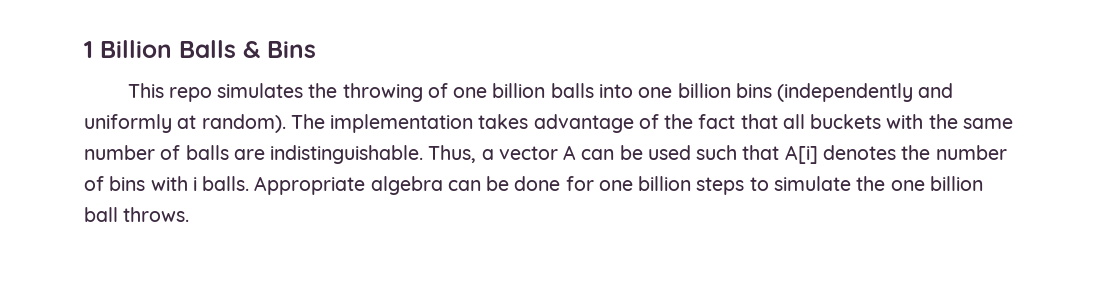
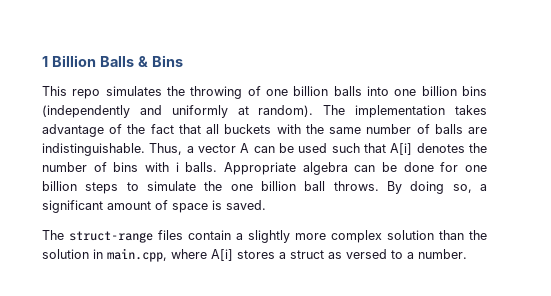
(190, 214) none -> [387,181,487,194] [42,200,266,213] [42,230,487,243] [42,248,467,262] By doing so, a significant amount of space is saved. // The struct-range files contain a slightly more complex solution than the solution in main.cpp, where A[i] stores a struct as versed to a number.

